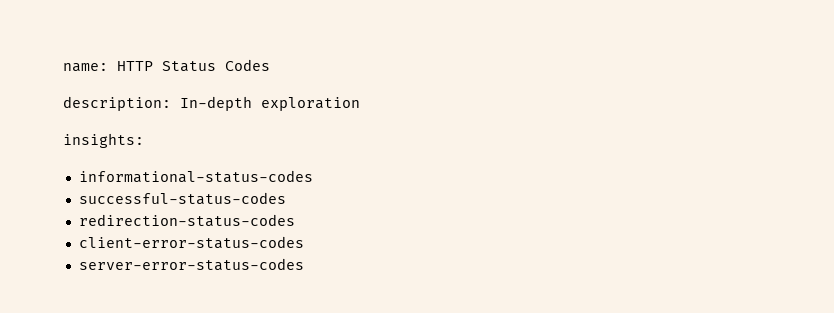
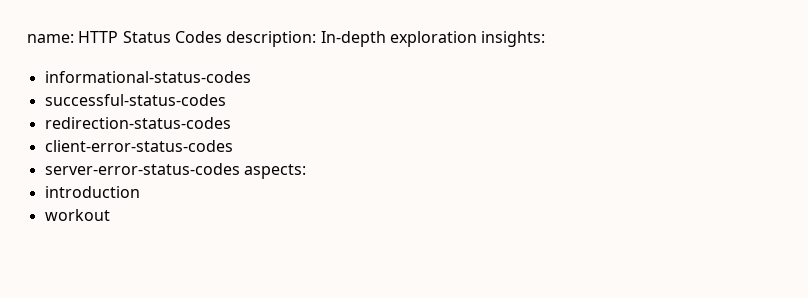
(270, 65) // -> (222, 37) none
(360, 104) // -> (477, 39) none
(304, 264) none -> [243,164,306,179] [44,186,140,198] [44,209,110,221] aspects: // introduction // workout

